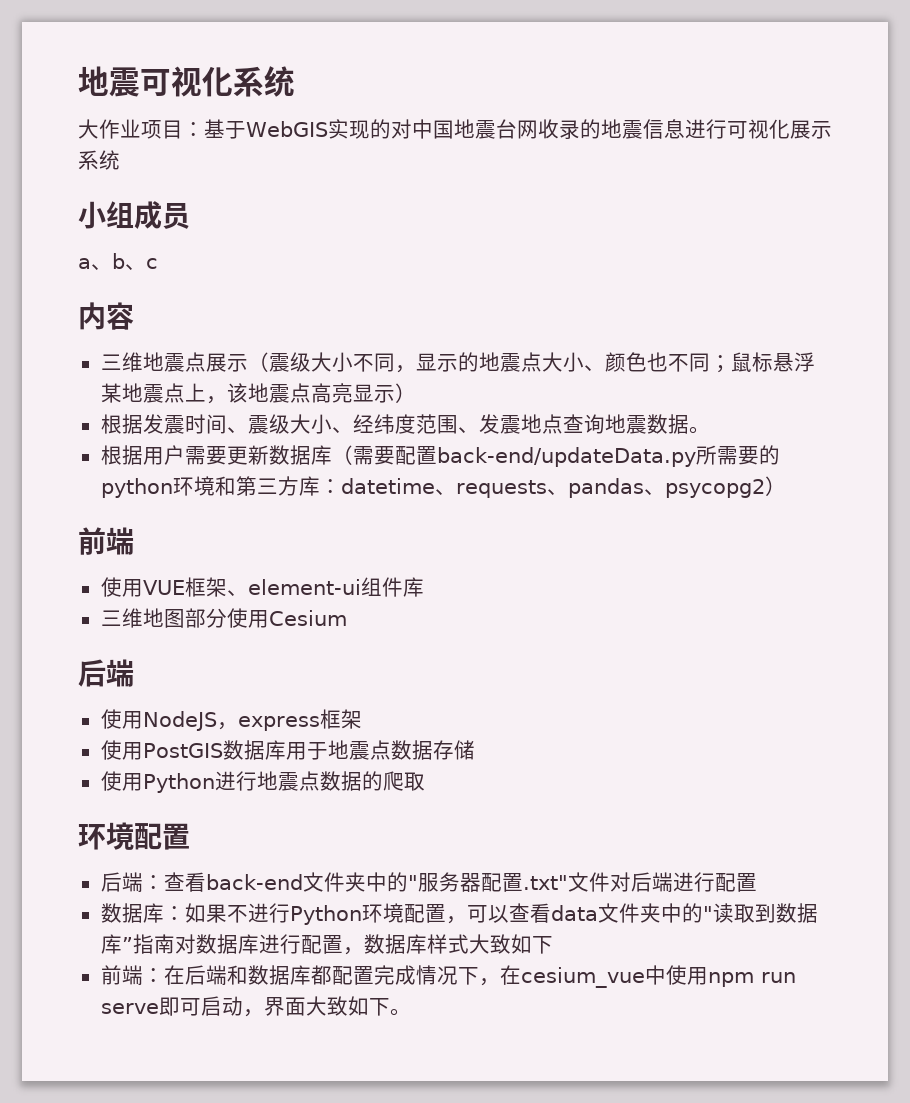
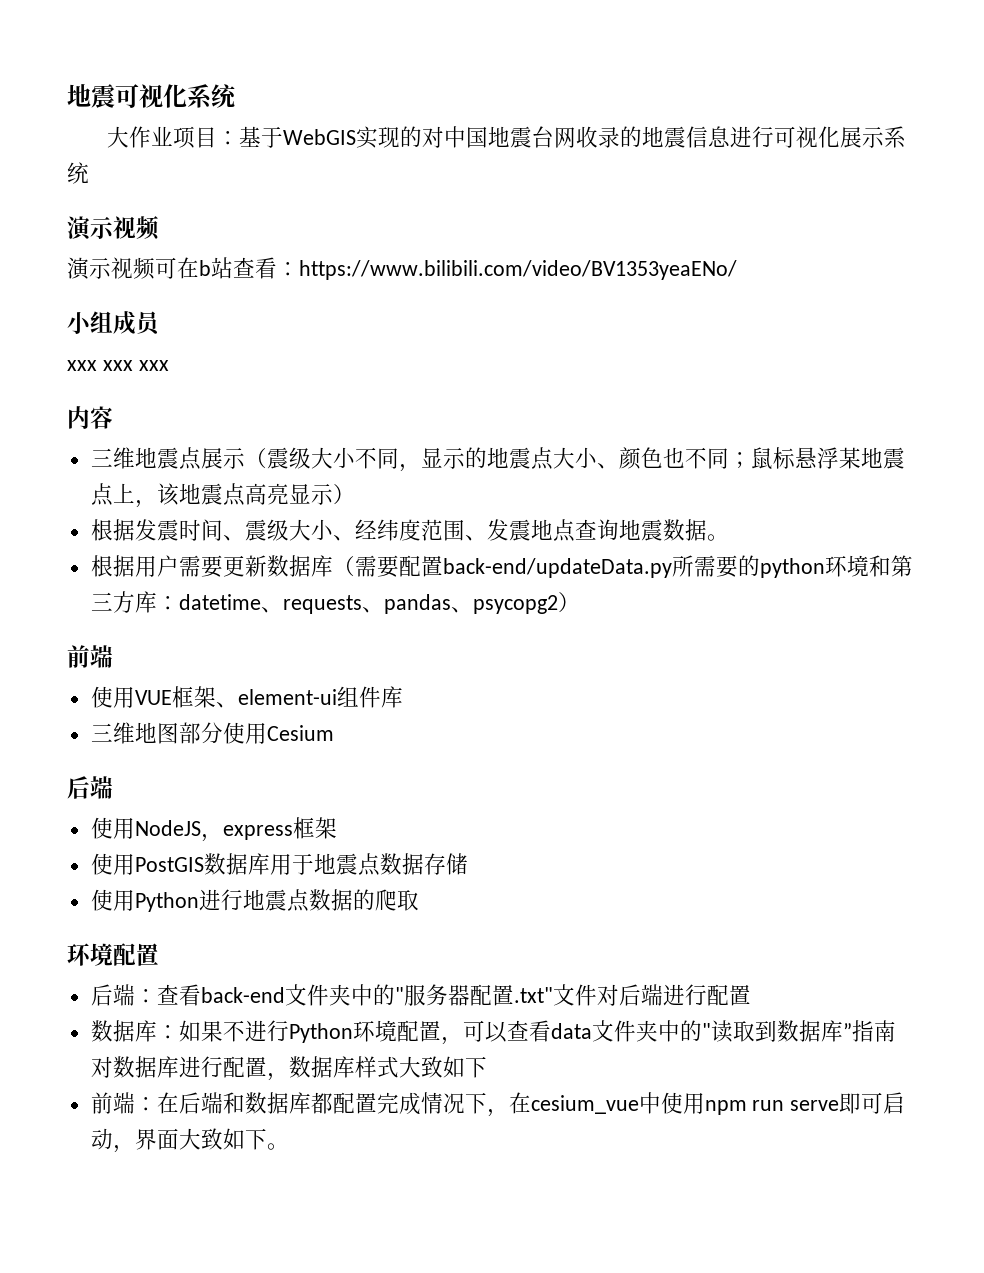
[78,201,190,229] [78,253,158,270] 小组成员 // a、b、c -> [67,216,160,241] [67,257,737,280] [67,311,162,336] [67,360,169,371] 演示视频 // 演示视频可在b站查看：https://www.bilibili.com/video/BV1353yeaENo/ // 小组成员 // xxx xxx xxx

